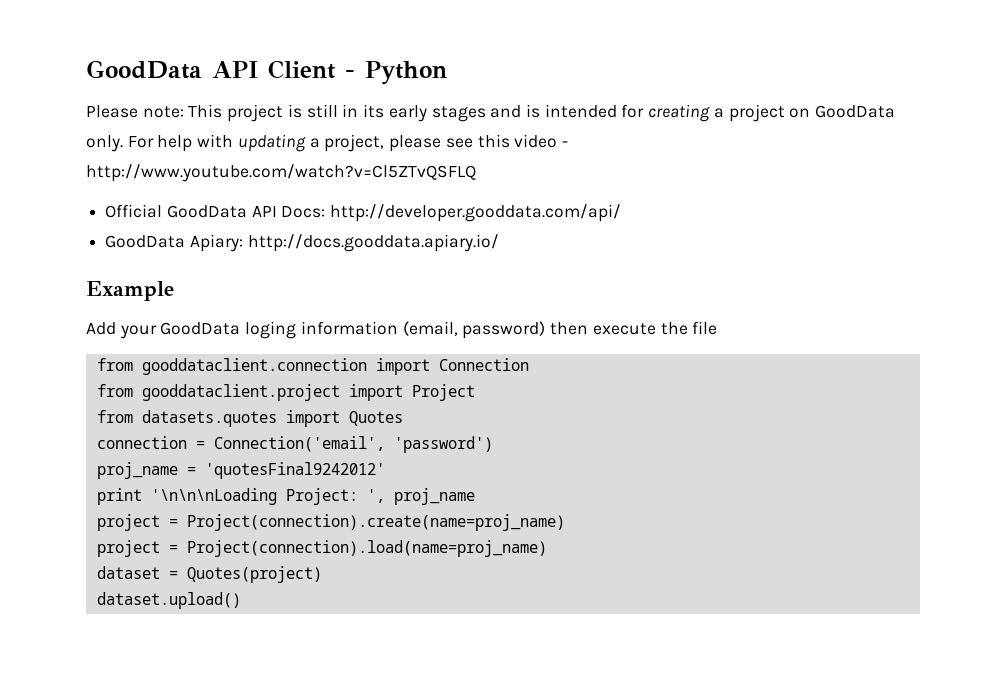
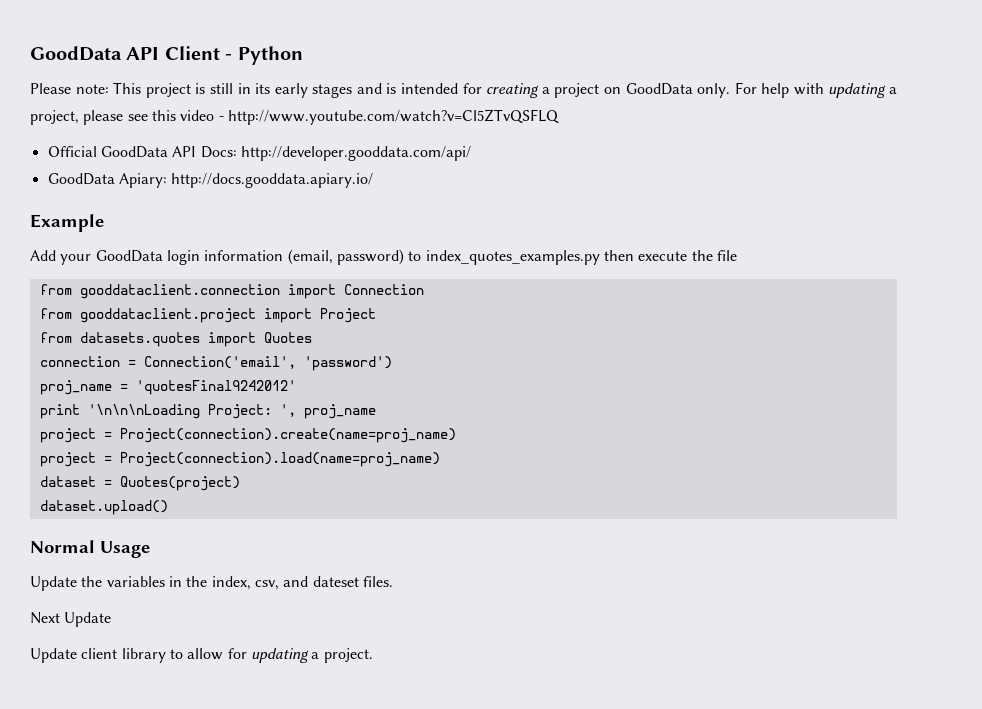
[245,321,297,339] loging -> [166,250,200,265] login
(546, 330) none -> [408,250,600,265] to index_quotes_examples.py
(241, 600) none -> [30,540,150,558] [30,576,393,591] [30,612,112,627] [30,648,373,663] // Normal Usage // Update the variables in the index, csv, and dateset files. // Next Update // Update client library to allow for updating a project.

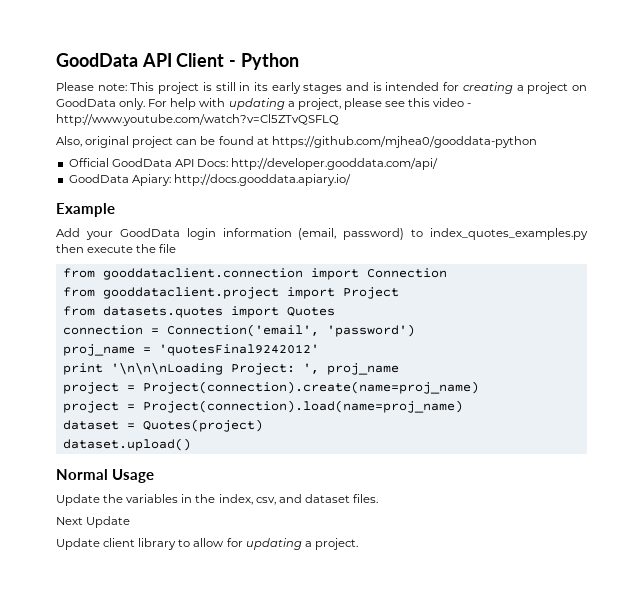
(559, 117) none -> [56,136,537,148] // Also, original project can be found at https://github.com/mjhea0/gooddata-python
[312,576,359,587] dateset -> [304,494,350,503] dataset

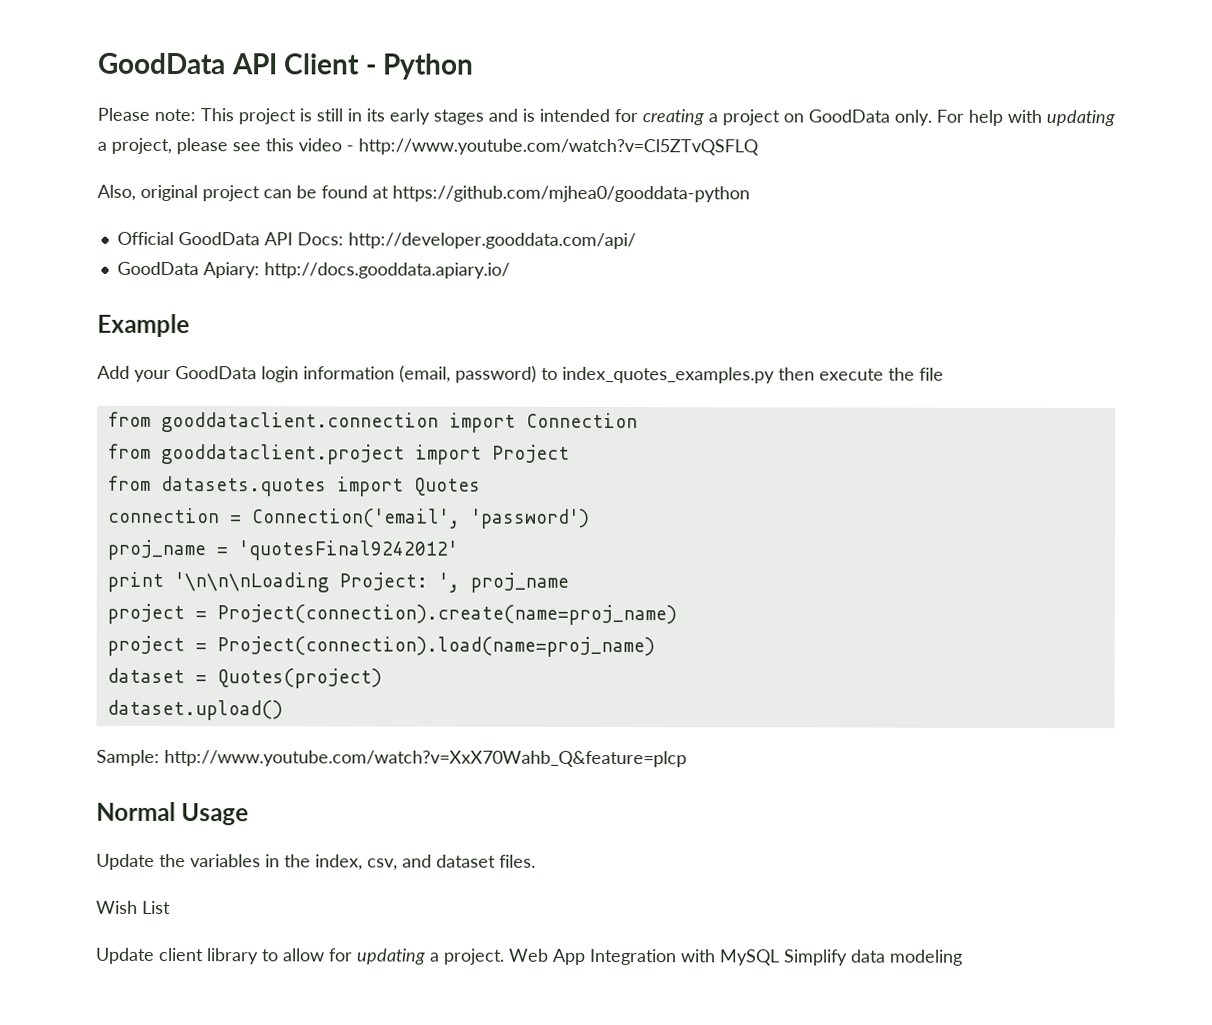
(191, 444) none -> [96,749,687,768] // Sample: http://www.youtube.com/watch?v=XxX70Wahb_Q&feature=plcp
[56,516,131,528] Next Update -> [96,900,171,915] Wish List
(358, 544) none -> [508,948,963,966] Web App Integration with MySQL Simplify data modeling

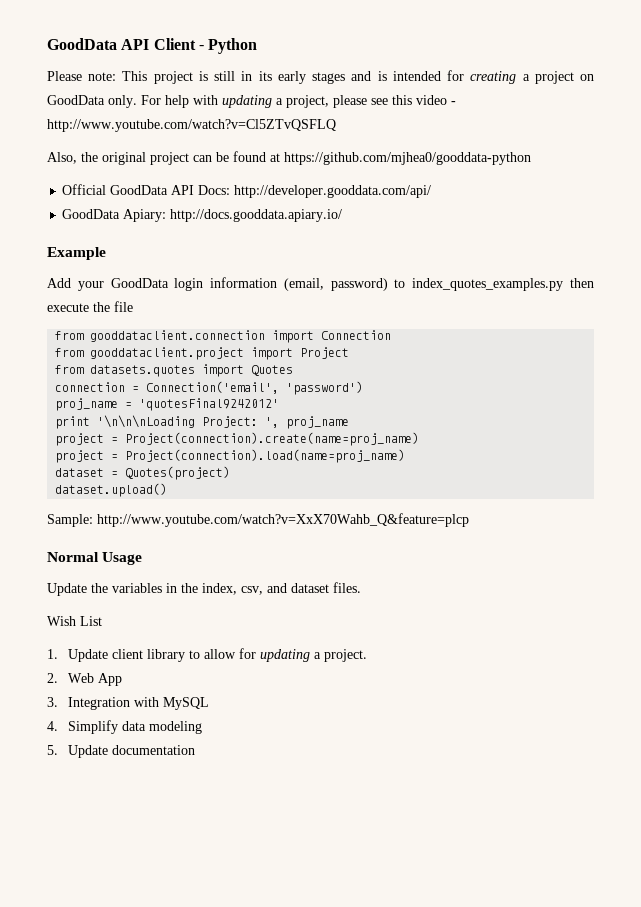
(136, 192) none -> [81,152,98,162] the
(171, 907) none -> [47,649,58,659] 1.
(505, 956) none -> [47,673,58,683] // 2.
(586, 956) none -> [47,697,58,707] // 3.
(780, 957) none -> [47,721,58,731] // 4.
(963, 957) none -> [47,745,195,758] // 5. Update documentation

